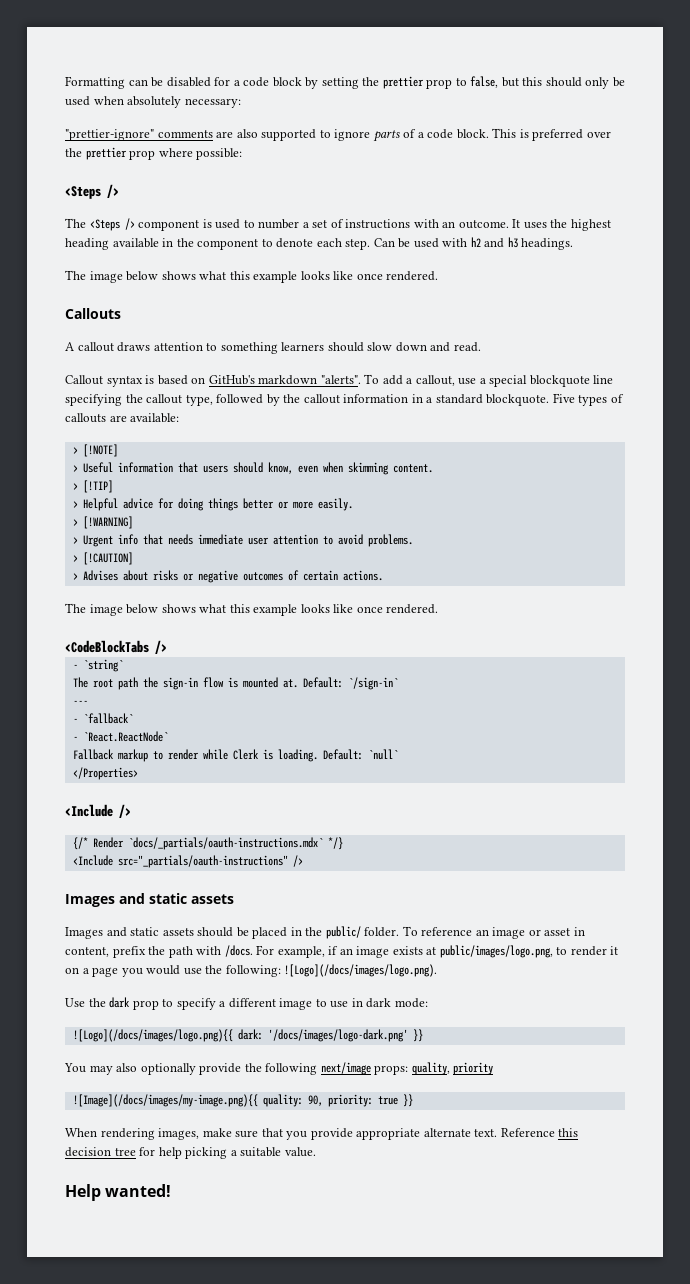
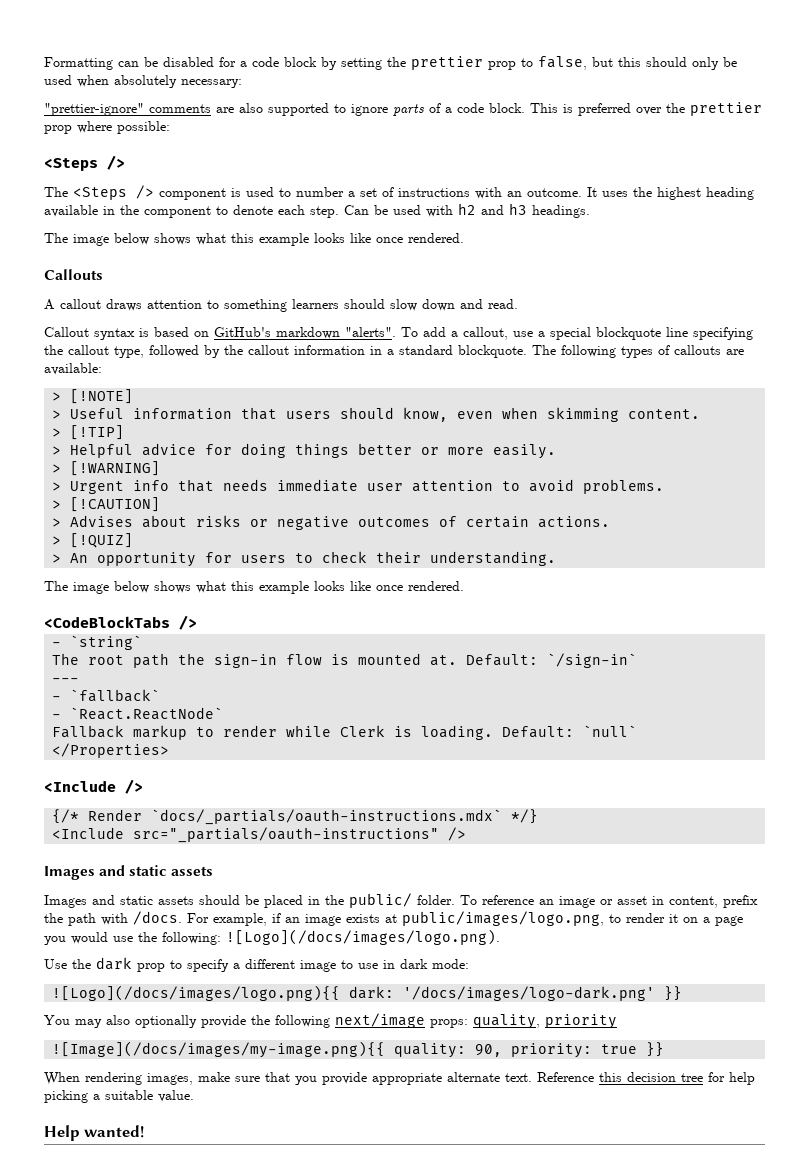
[552,393,575,403] Five -> [532,345,616,358] The following
(383, 575) none -> [52,533,134,548] [52,551,557,567] // > [!QUIZ] // > An opportunity for users to check their understanding.

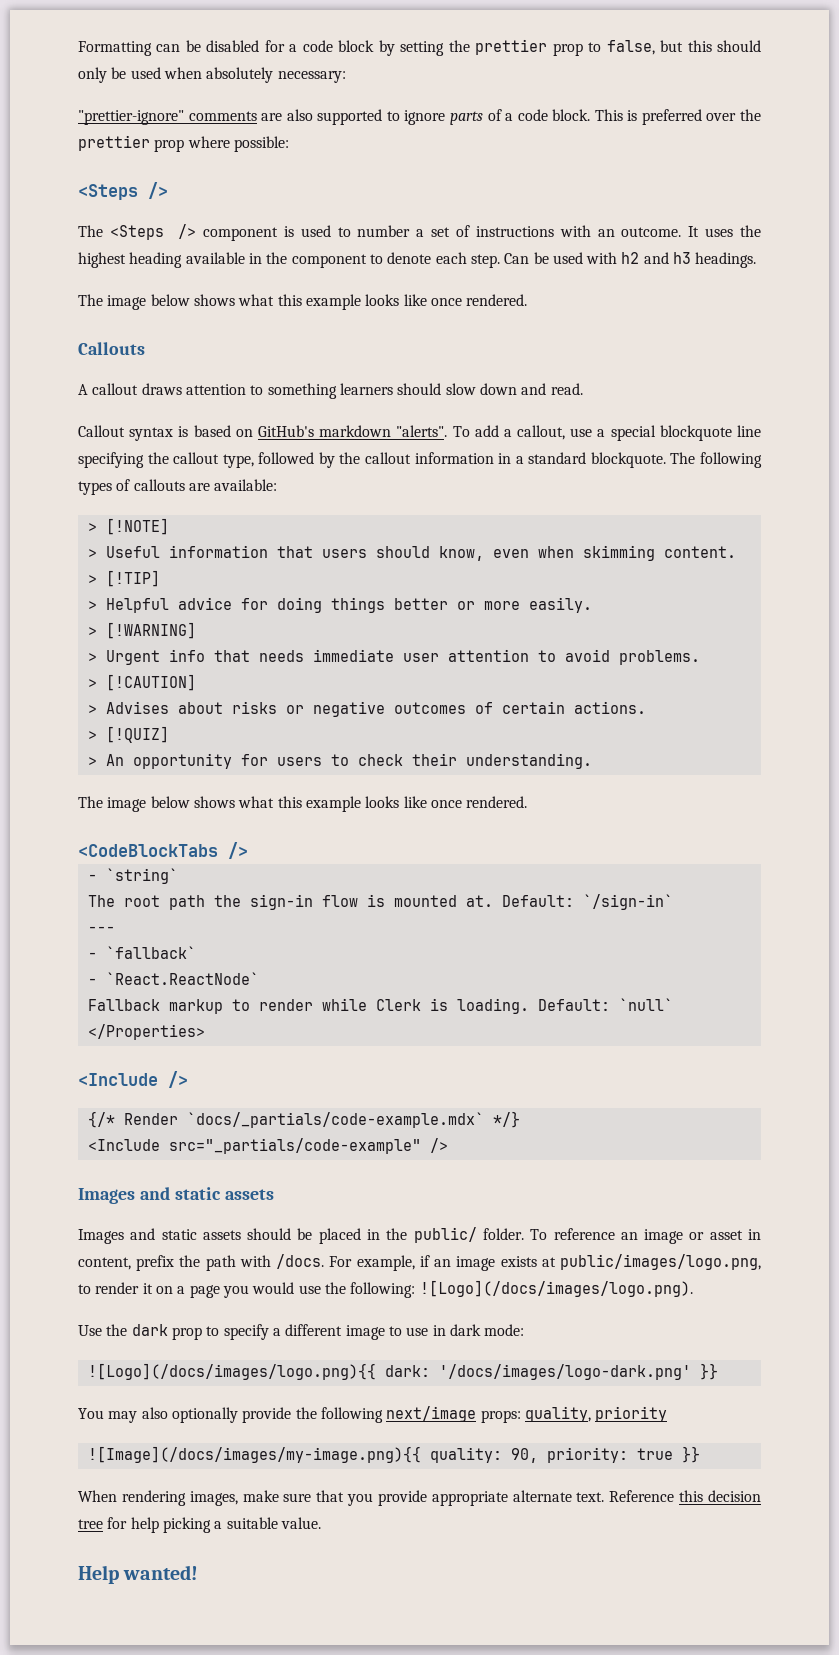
[151,809,503,825] `docs/_partials/oauth-instructions.mdx` -> [186,1112,484,1128] `docs/_partials/code-example.mdx`
[133,827,440,843] src="_partials/oauth-instructions" -> [168,1138,421,1154] src="_partials/code-example"

